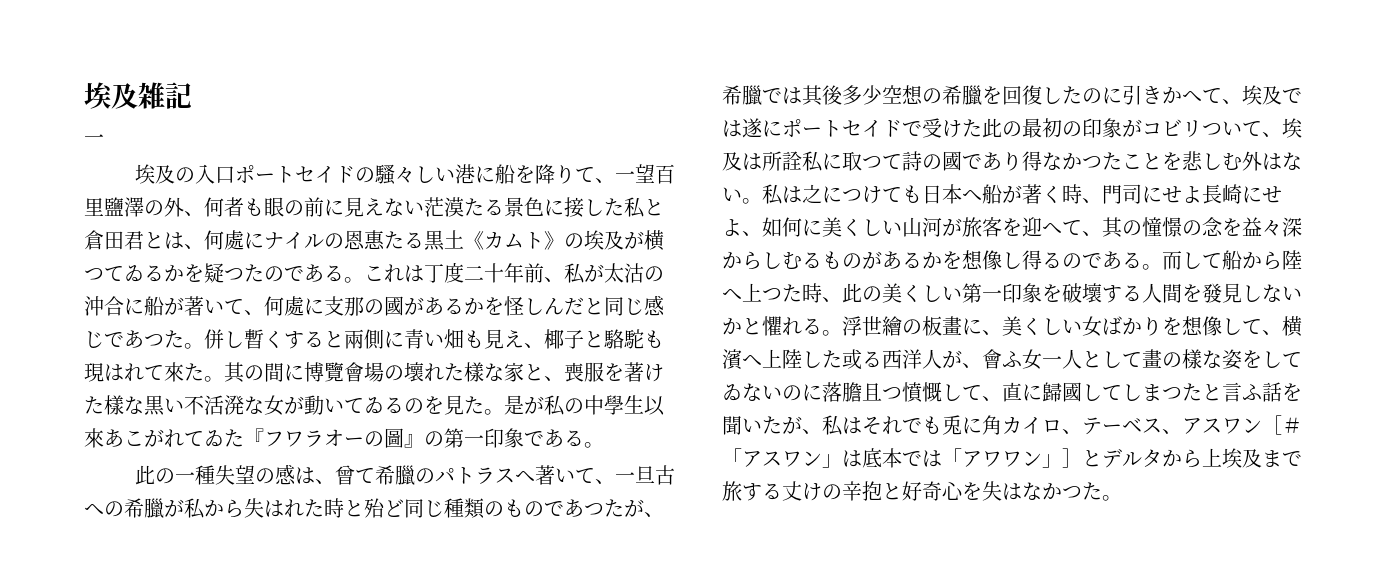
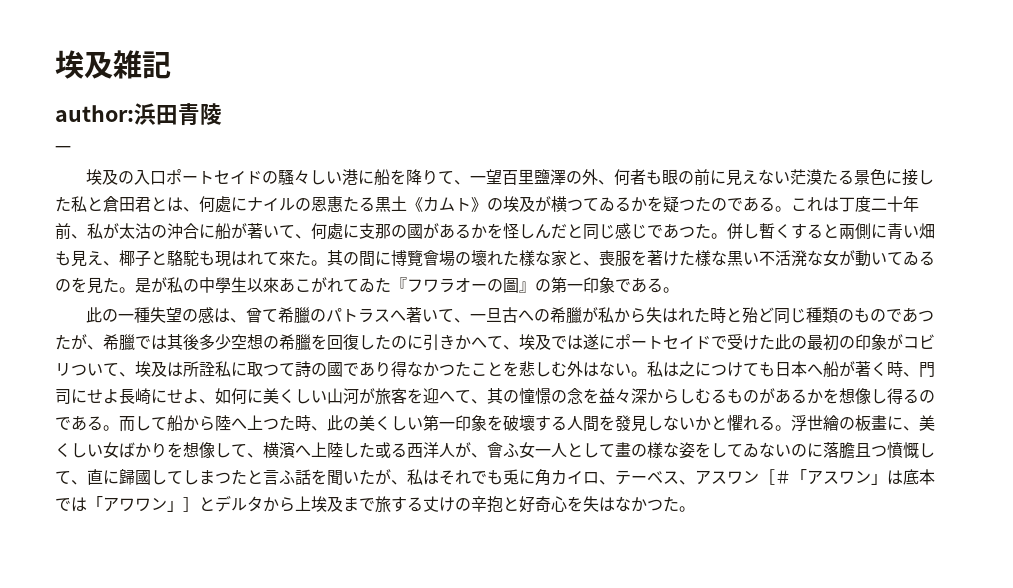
(192, 95) none -> [55,103,222,126] // author:浜田青陵

